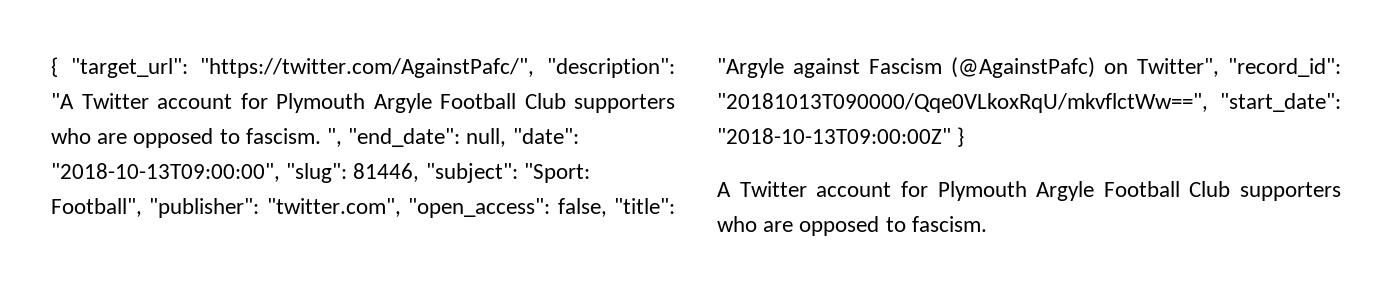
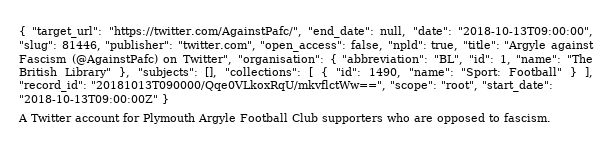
[547,58,675,78] [51,93,675,113] [51,128,343,148] "description": "A Twitter account for Plymouth Argyle Football Club supporters who are opposed to fascism. ", -> (302, 31) none
[425,163,590,183] [51,198,142,217] "subject": "Sport: Football", -> (101, 46) none
(607, 207) none -> [387,40,459,51] "npld": true,
[1228,58,1341,77] [717,93,1208,113] "record_id": "20181013T090000/Qqe0VLkoxRqU/mkvflctWw==", -> [237,54,594,65] [19,67,593,78] [19,80,478,92] "organisation": { "abbreviation": "BL", "id": 1, "name": "The British Library" }, "subjects": [], "collections": [ { "id": 1490, "name": "Sport: Football" } ], "record_id": "20181013T090000/Qqe0VLkoxRqU/mkvflctWw==", "scope": "root",

